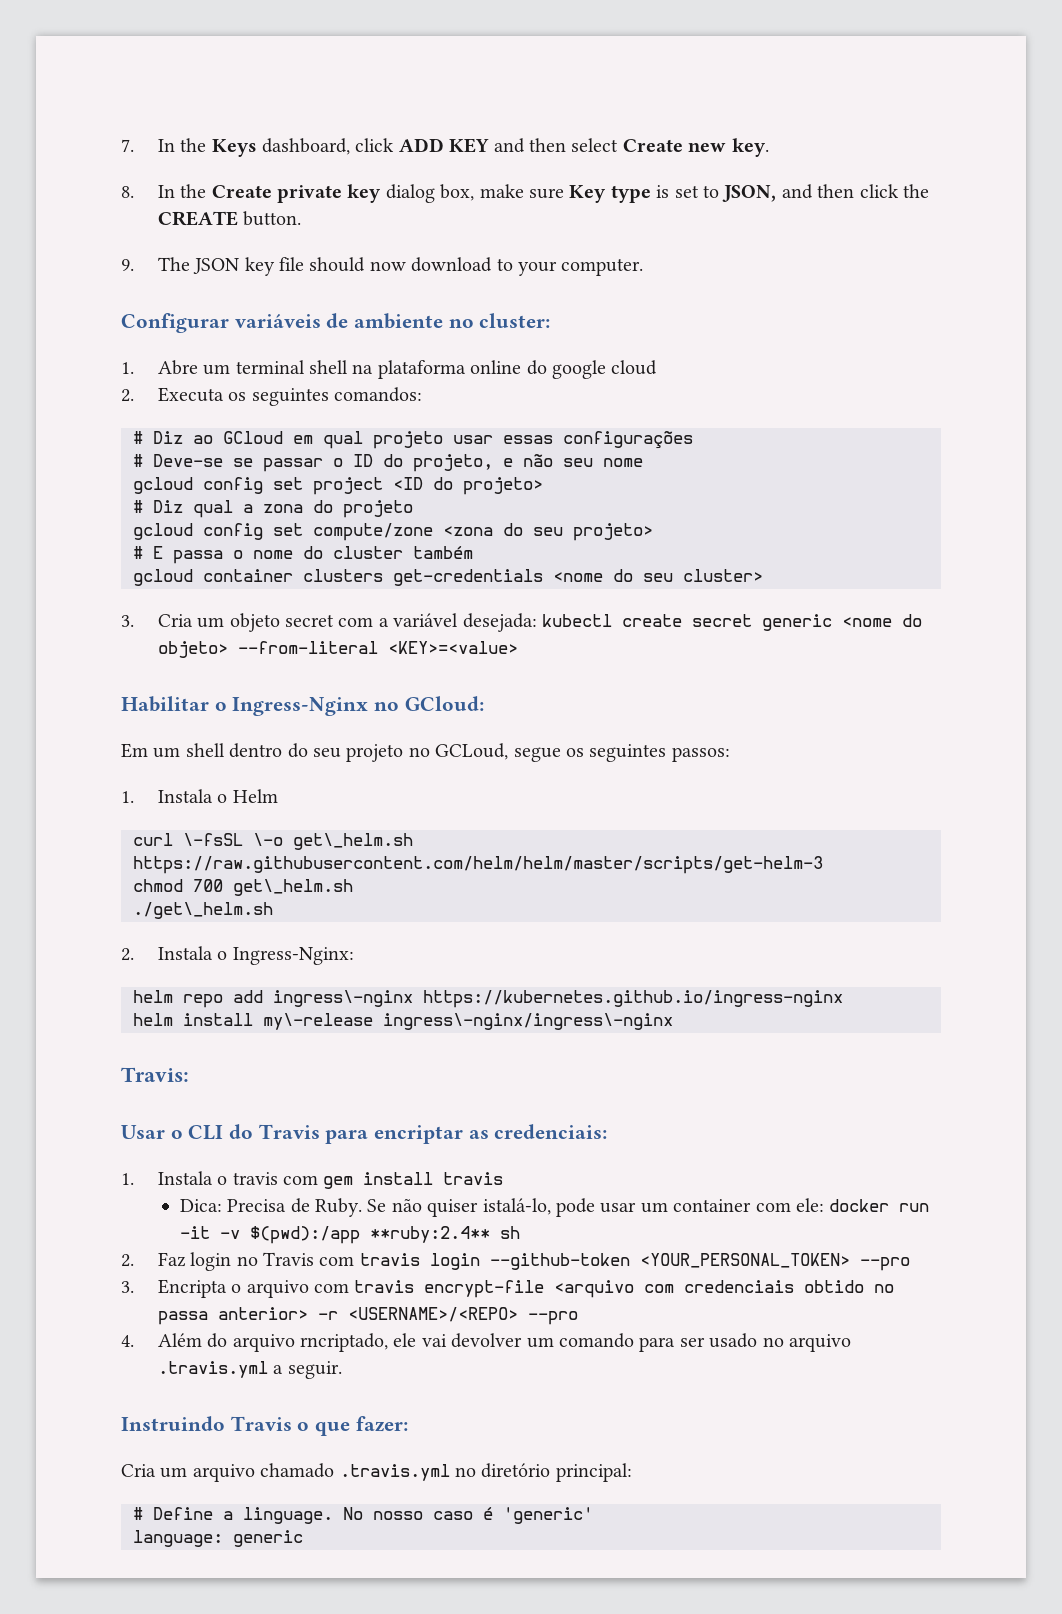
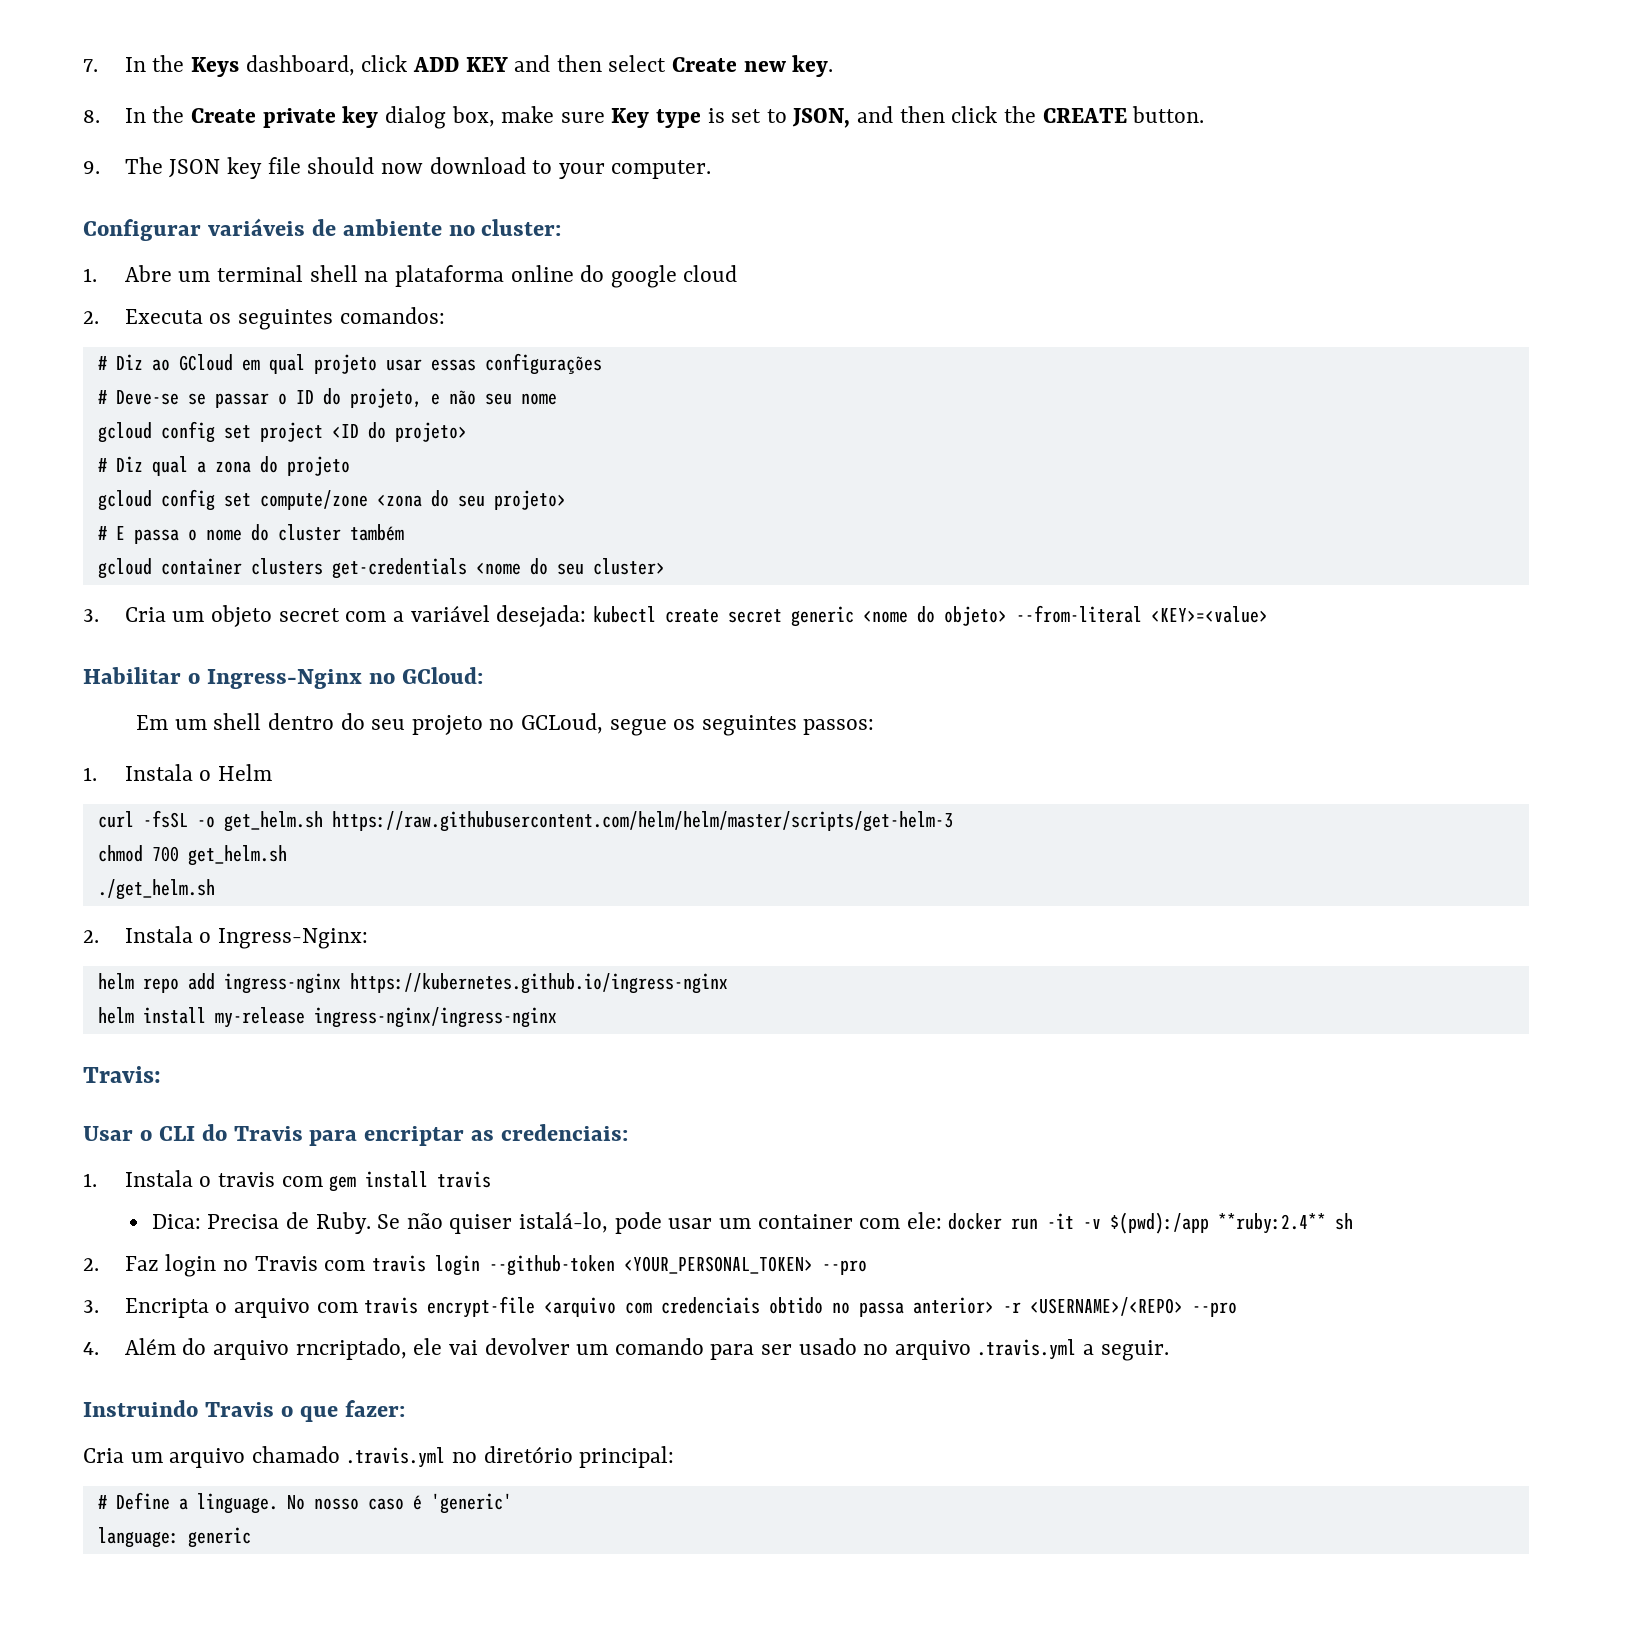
[183,833,413,850] \-fsSL \-o get\_helm.sh -> [142,810,323,832] -fsSL -o get_helm.sh
[233,879,353,896] [133,902,273,919] get\_helm.sh // ./get\_helm.sh -> [187,845,287,866] [97,879,215,900] get_helm.sh // ./get_helm.sh
[273,990,413,1007] ingress\-nginx -> [223,973,341,994] ingress-nginx
[263,1013,673,1030] my\-release ingress\-nginx/ingress\-nginx -> [214,1007,557,1028] my-release ingress-nginx/ingress-nginx

